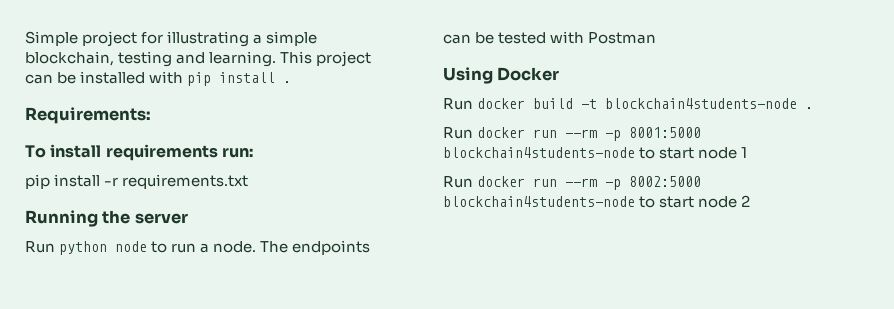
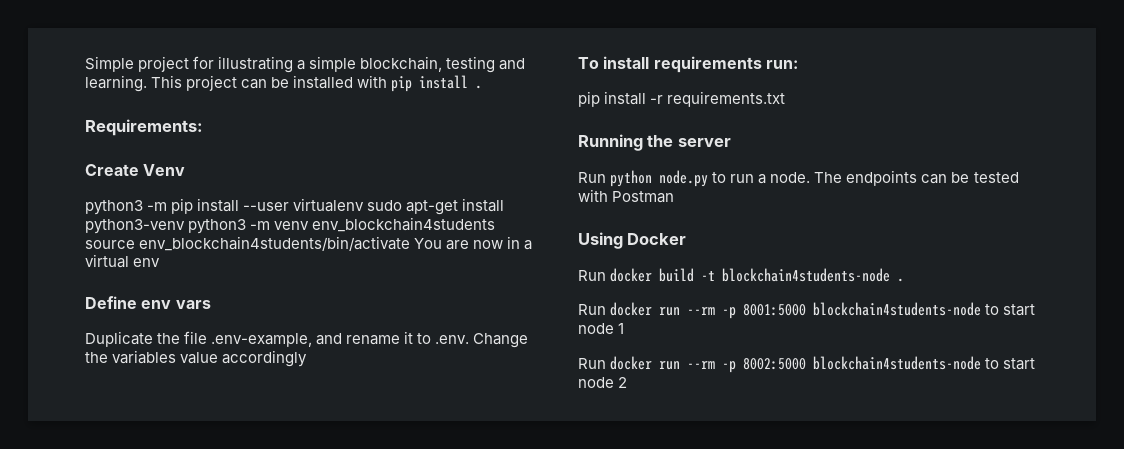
(151, 115) none -> [85,164,186,176] [85,198,505,215] [85,217,496,234] [85,236,533,251] [85,254,161,268] [85,296,211,309] [85,331,529,348] [85,350,308,367] // Create Venv // python3 -m pip install --user virtualenv sudo apt-get install python3-venv python3 -m venv env_blockchain4students source env_blockchain4students/bin/activate You are now in a virtual env // Define env vars // Duplicate the file .env-example, and rename it to .env. Change the variables value accordingly
[115,241,148,252] node -> [659,170,709,187] node.py

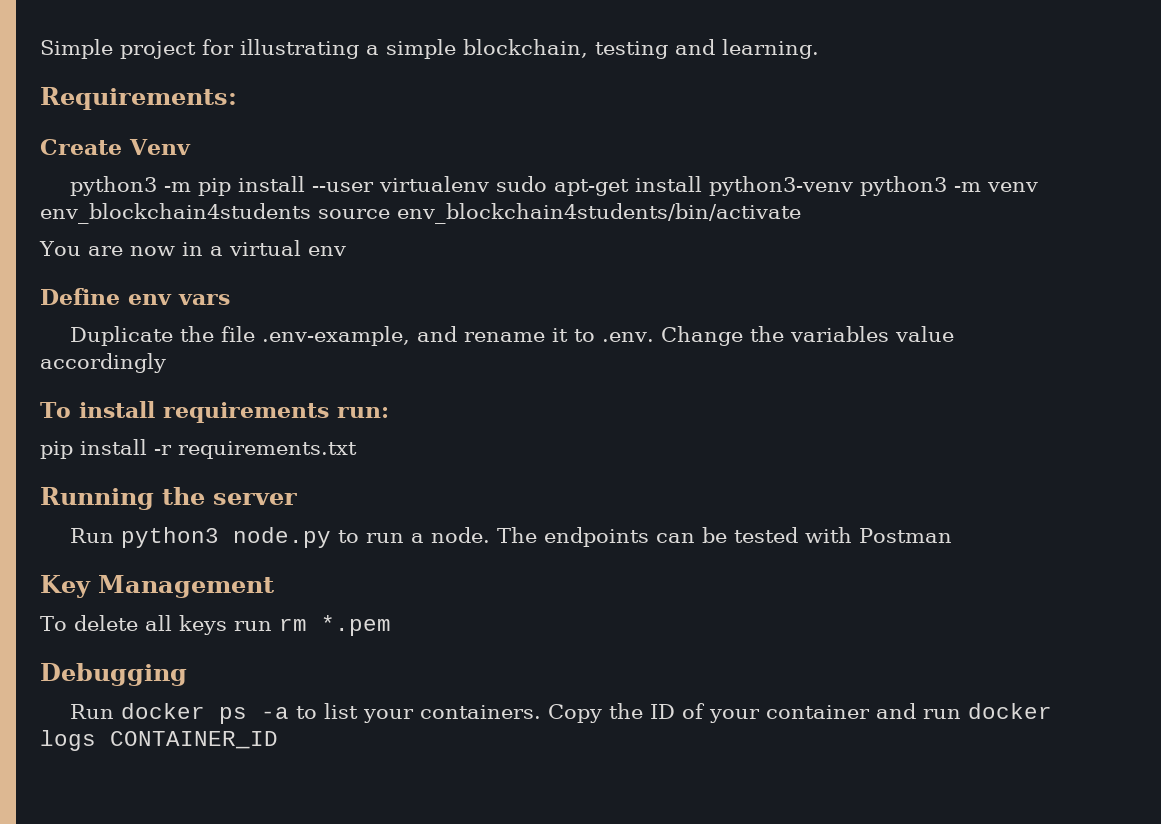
[151,75,483,92] This project can be installed with pip install . -> (819, 49) none
(411, 243) none -> (801, 213) //
[610,170,653,187] python -> [121,527,220,548] python3
[578,232,687,249] [578,268,905,282] [578,302,1036,319] [578,323,625,334] [578,356,1036,373] [578,377,628,388] Using Docker // Run docker build -t blockchain4students-node . // Run docker run --rm -p 8001:5000 blockchain4students-node to start node 1 // Run docker run --rm -p 8002:5000 blockchain4students-node to start node 2 -> [40,575,274,598] [40,615,391,636] [40,663,187,686] [70,703,1053,724] [40,730,278,751] Key Management // To delete all keys run rm *.pem // Debugging // Run docker ps -a to list your containers. Copy the ID of your container and run docker logs CONTAINER_ID

